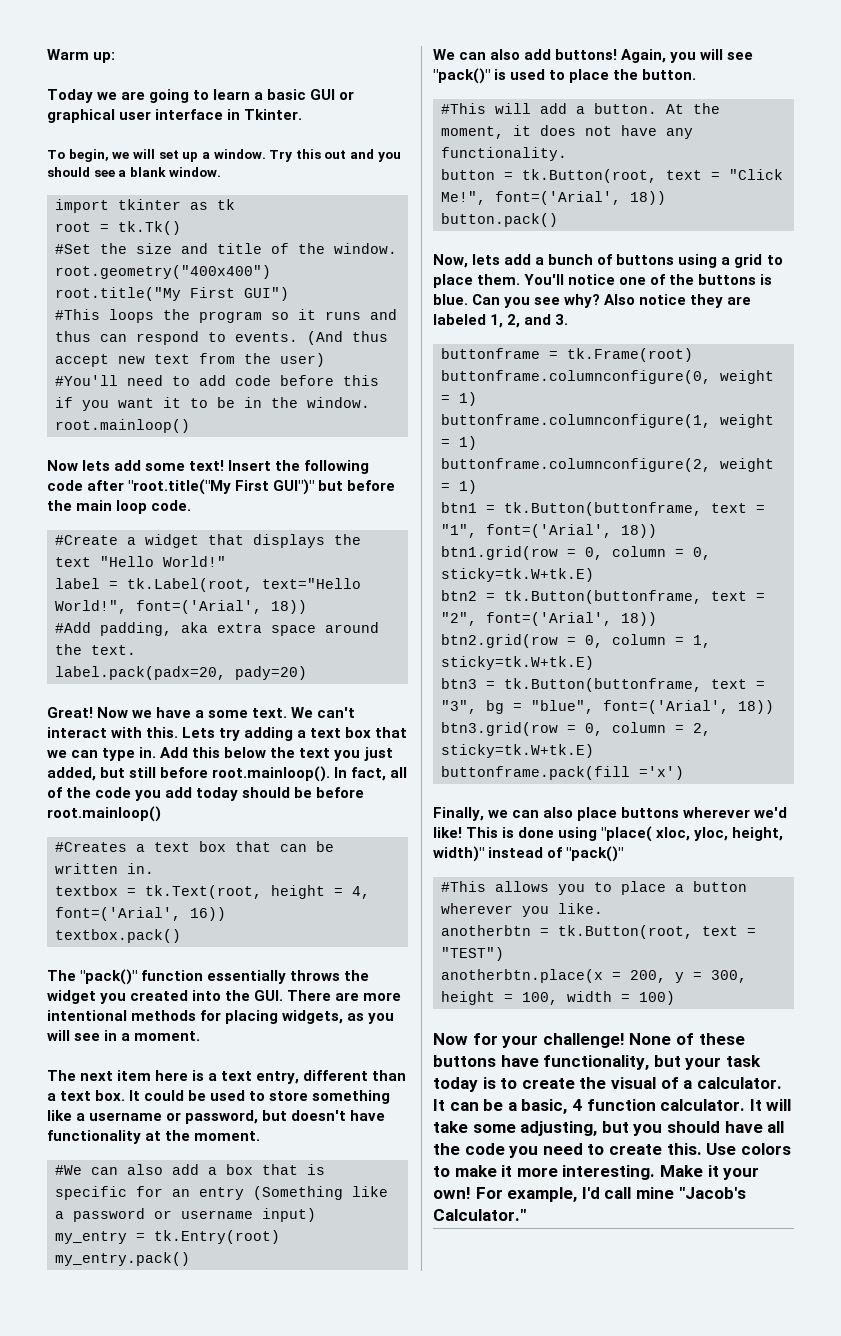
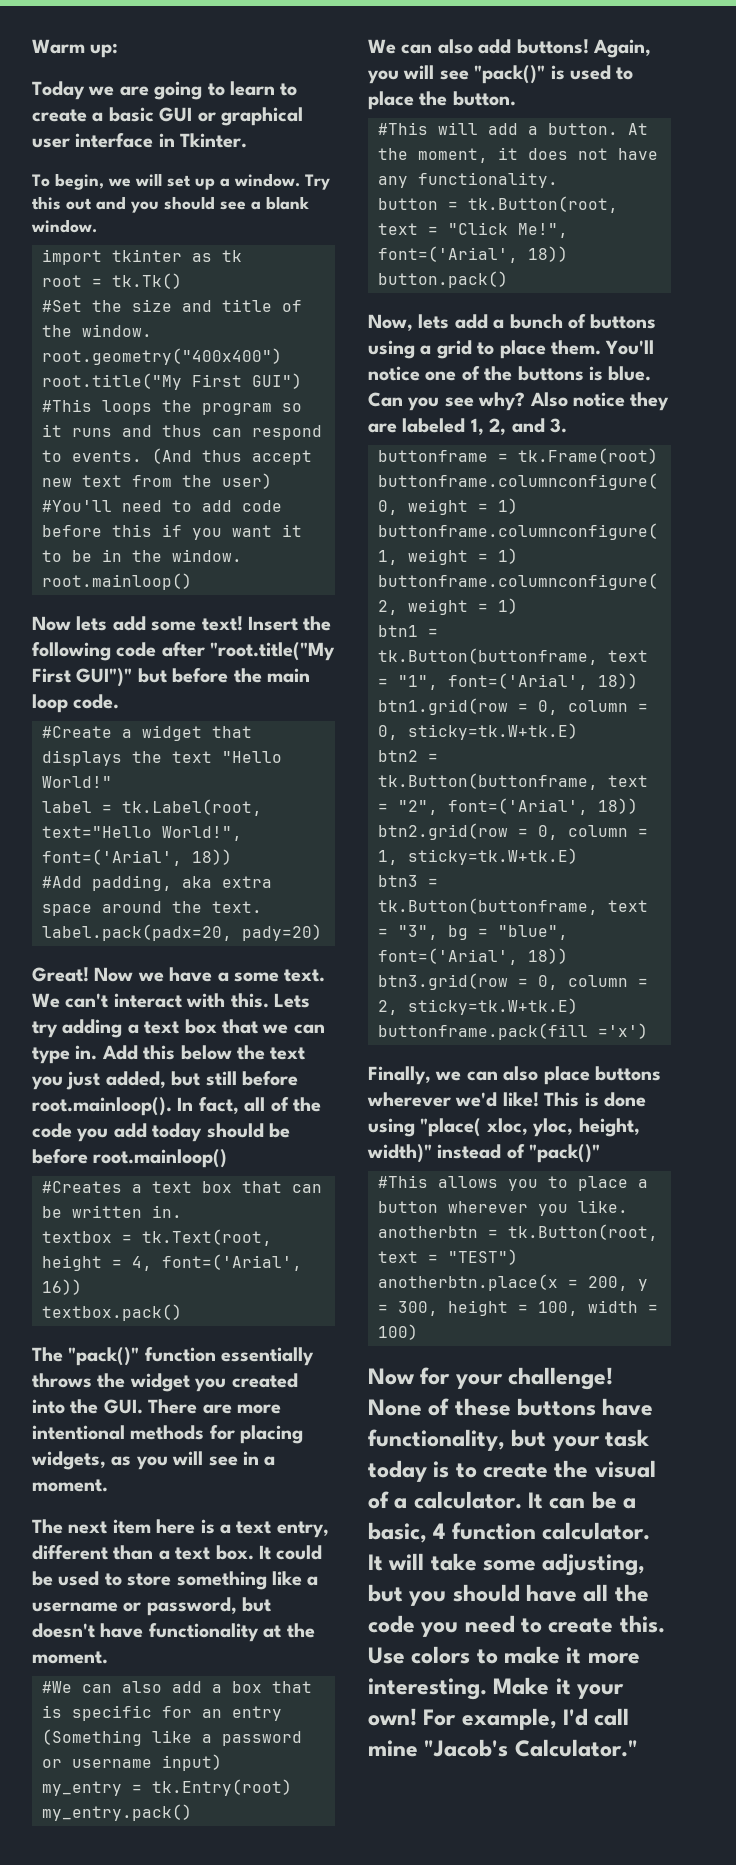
(251, 94) none -> [280,83,298,96] [32,109,87,122] to create

